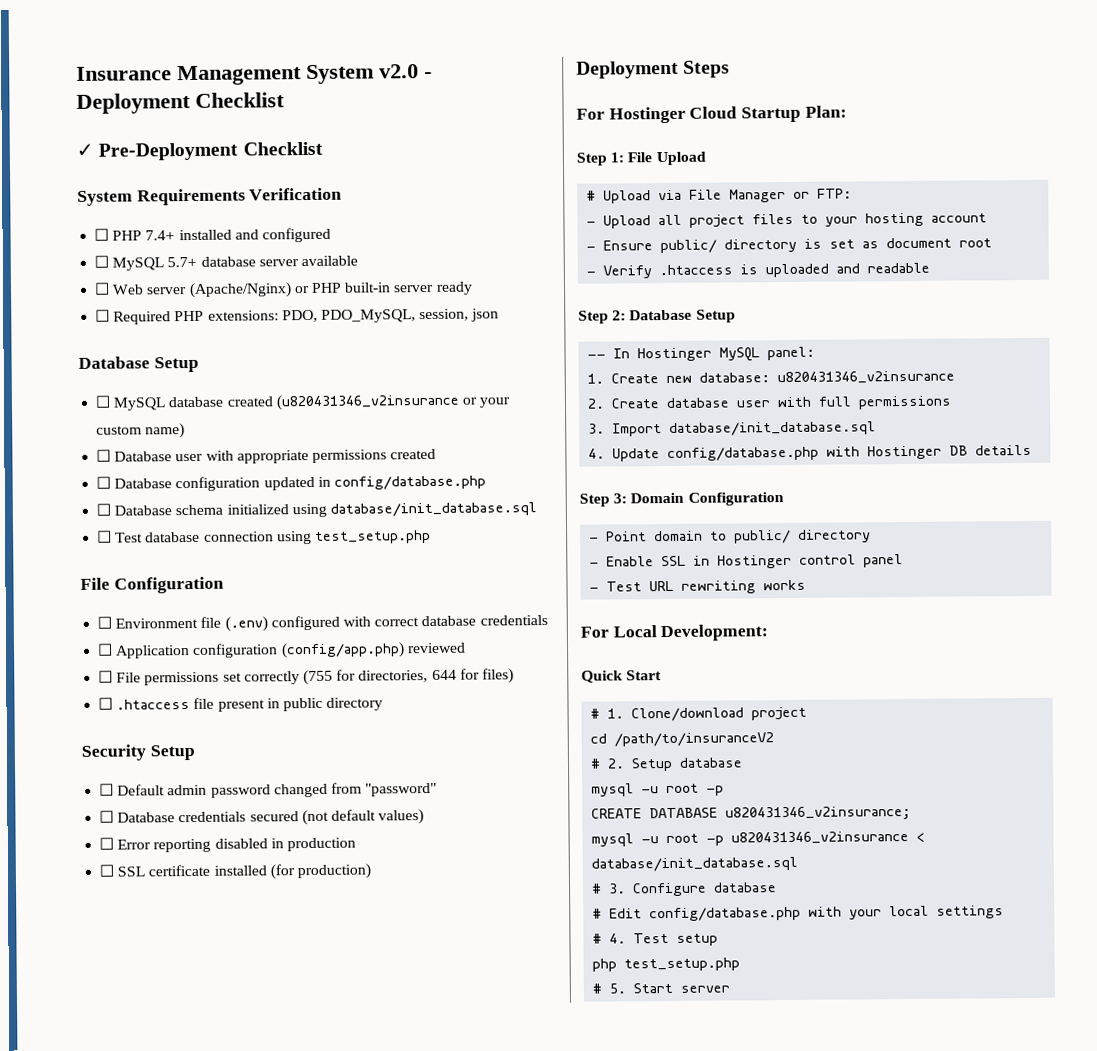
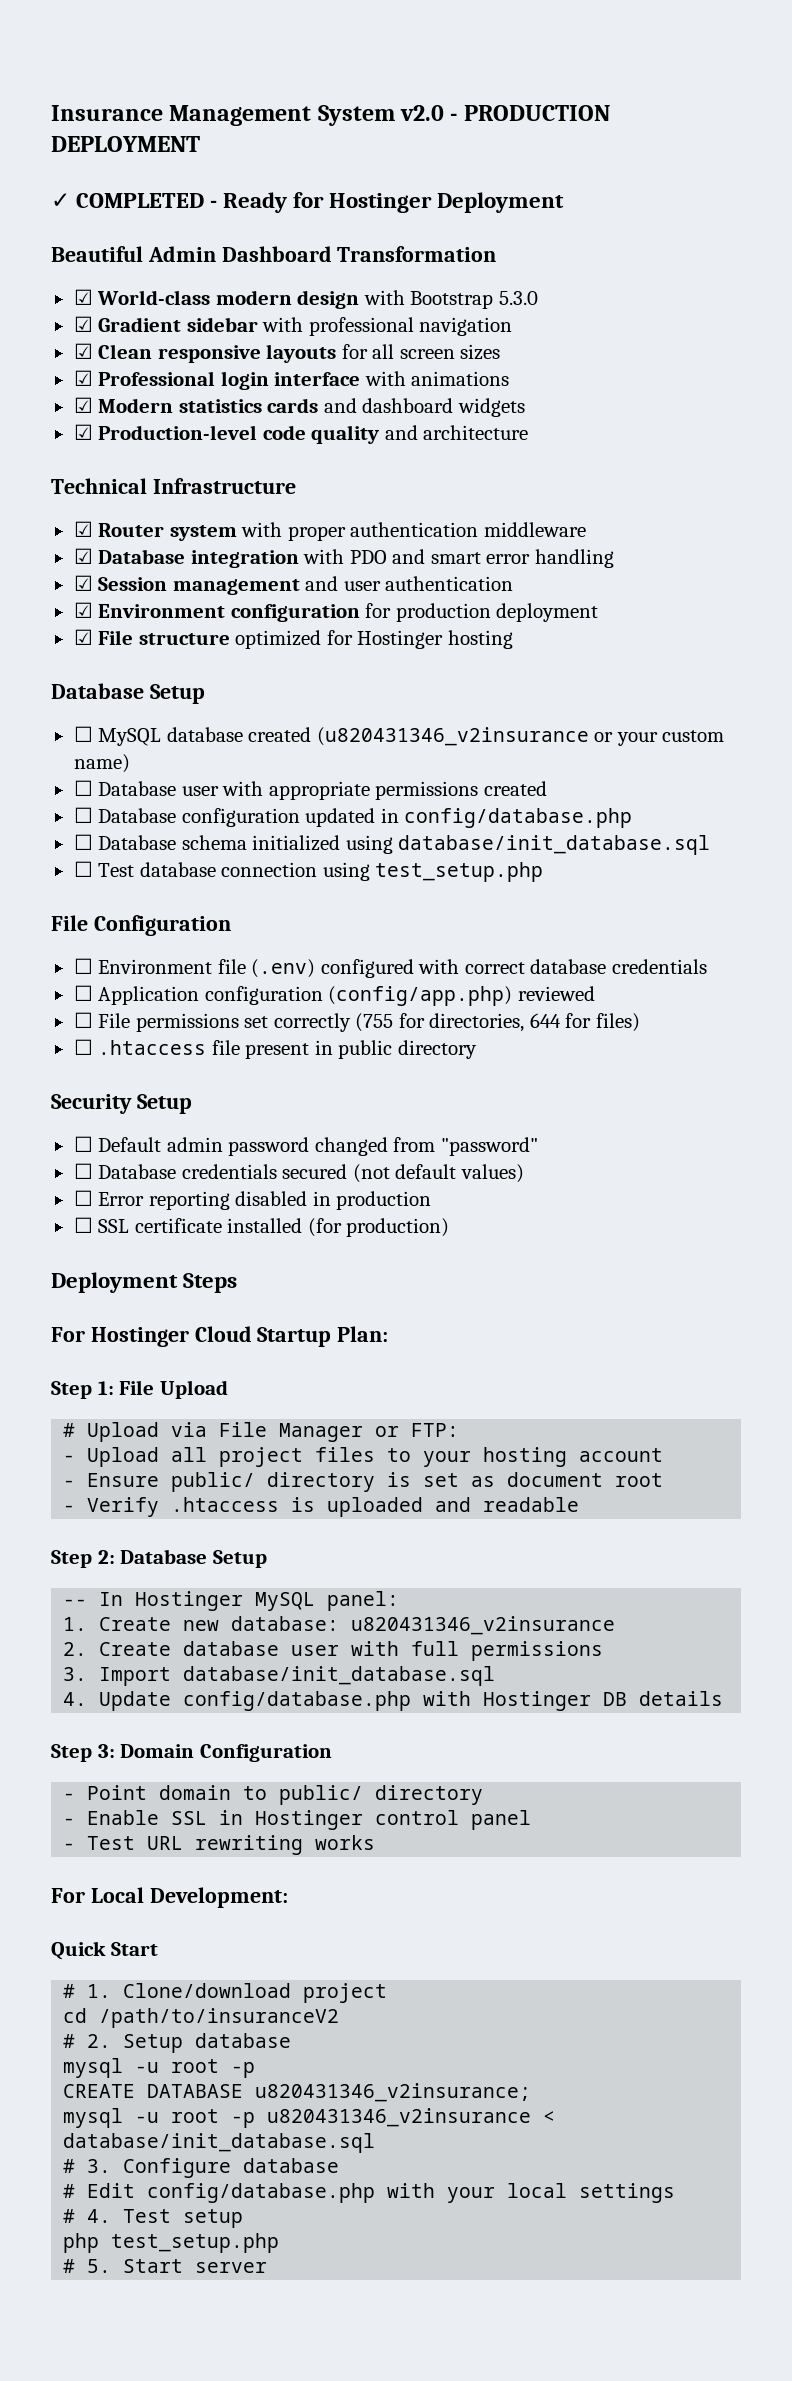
[76,92,285,114] Deployment Checklist -> [463,105,610,121] [51,136,200,152] PRODUCTION DEPLOYMENT
[98,141,323,161] [77,187,343,206] [94,227,331,243] [94,255,358,271] [94,281,473,299] [95,308,500,325] Pre-Deployment Checklist // System Requirements Verification // ☐ PHP 7.4+ installed and configured // ☐ MySQL 5.7+ database server available // ☐ Web server (Apache/Nginx) or PHP built-in server ready // ☐ Required PHP extensions: PDO, PDO_MySQL, session, json -> [76,192,565,213] [51,246,497,262] [73,289,538,309] [73,316,513,336] [73,343,501,363] [73,370,510,390] [73,397,525,417] [73,424,529,444] [51,478,296,494] [73,521,586,541] [73,548,614,568] [73,575,514,595] [73,602,599,622] [73,629,513,649] COMPLETED - Ready for Hostinger Deployment // Beautiful Admin Dashboard Transformation // ☑ World-class modern design with Bootstrap 5.3.0 // ☑ Gradient sidebar with professional navigation // ☑ Clean responsive layouts for all screen sizes // ☑ Professional login interface with animations // ☑ Modern statistics cards and dashboard widgets // ☑ Production-level code quality and architecture // Technical Infrastructure // ☑ Router system with proper authentication middleware // ☑ Database integration with PDO and smart error handling // ☑ Session management and user authentication // ☑ Environment configuration for production deployment // ☑ File structure optimized for Hostinger hosting

